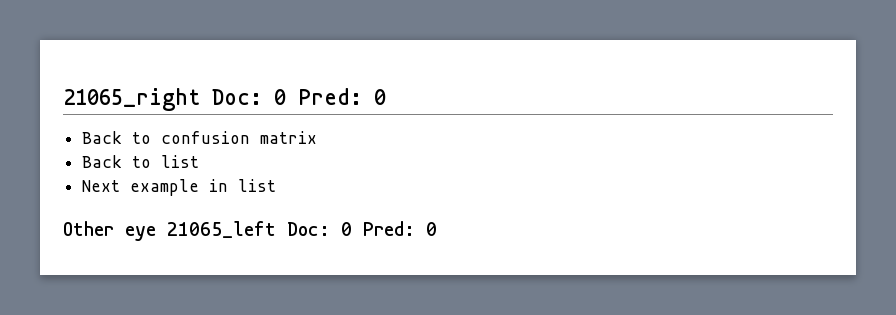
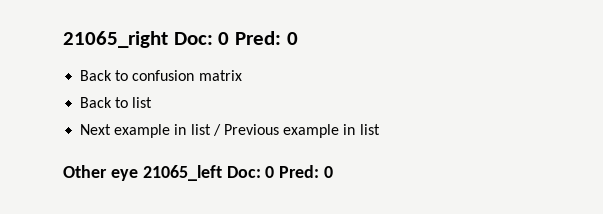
(277, 185) none -> [212,124,380,138] / Previous example in list

